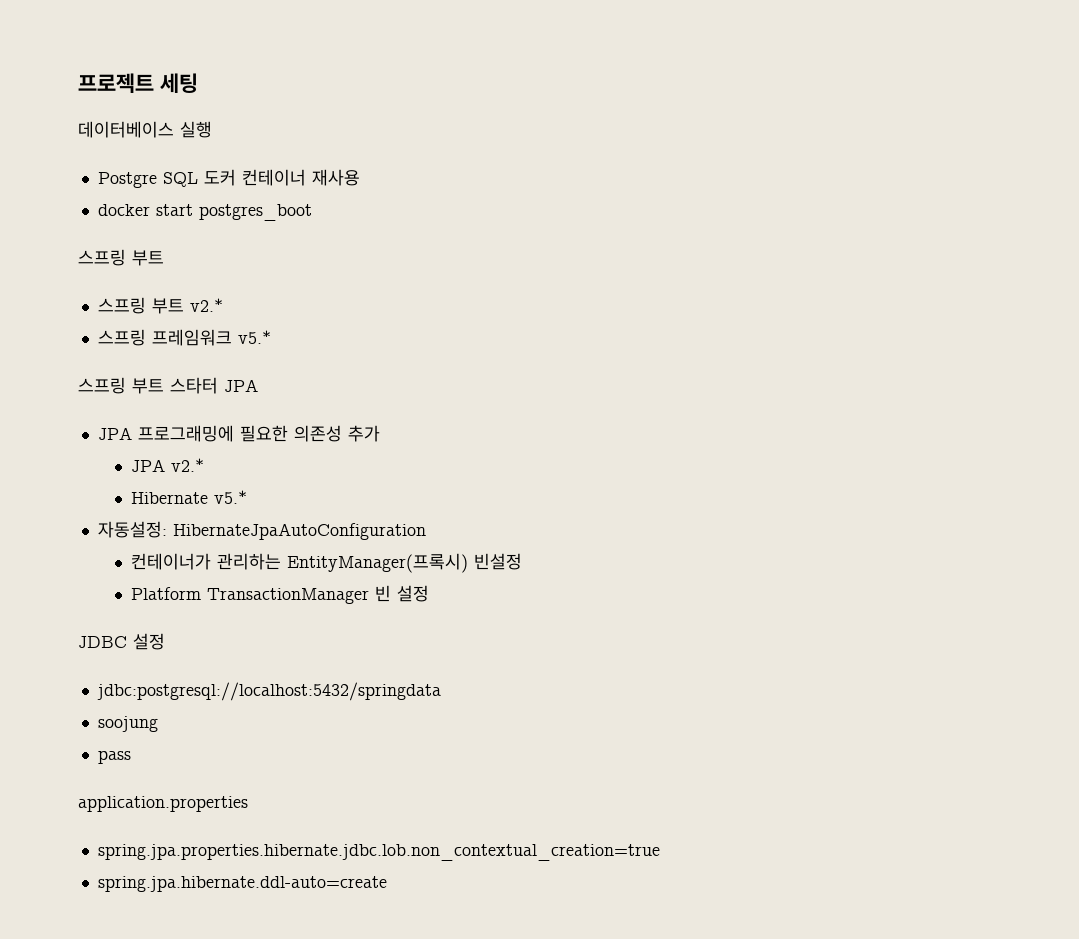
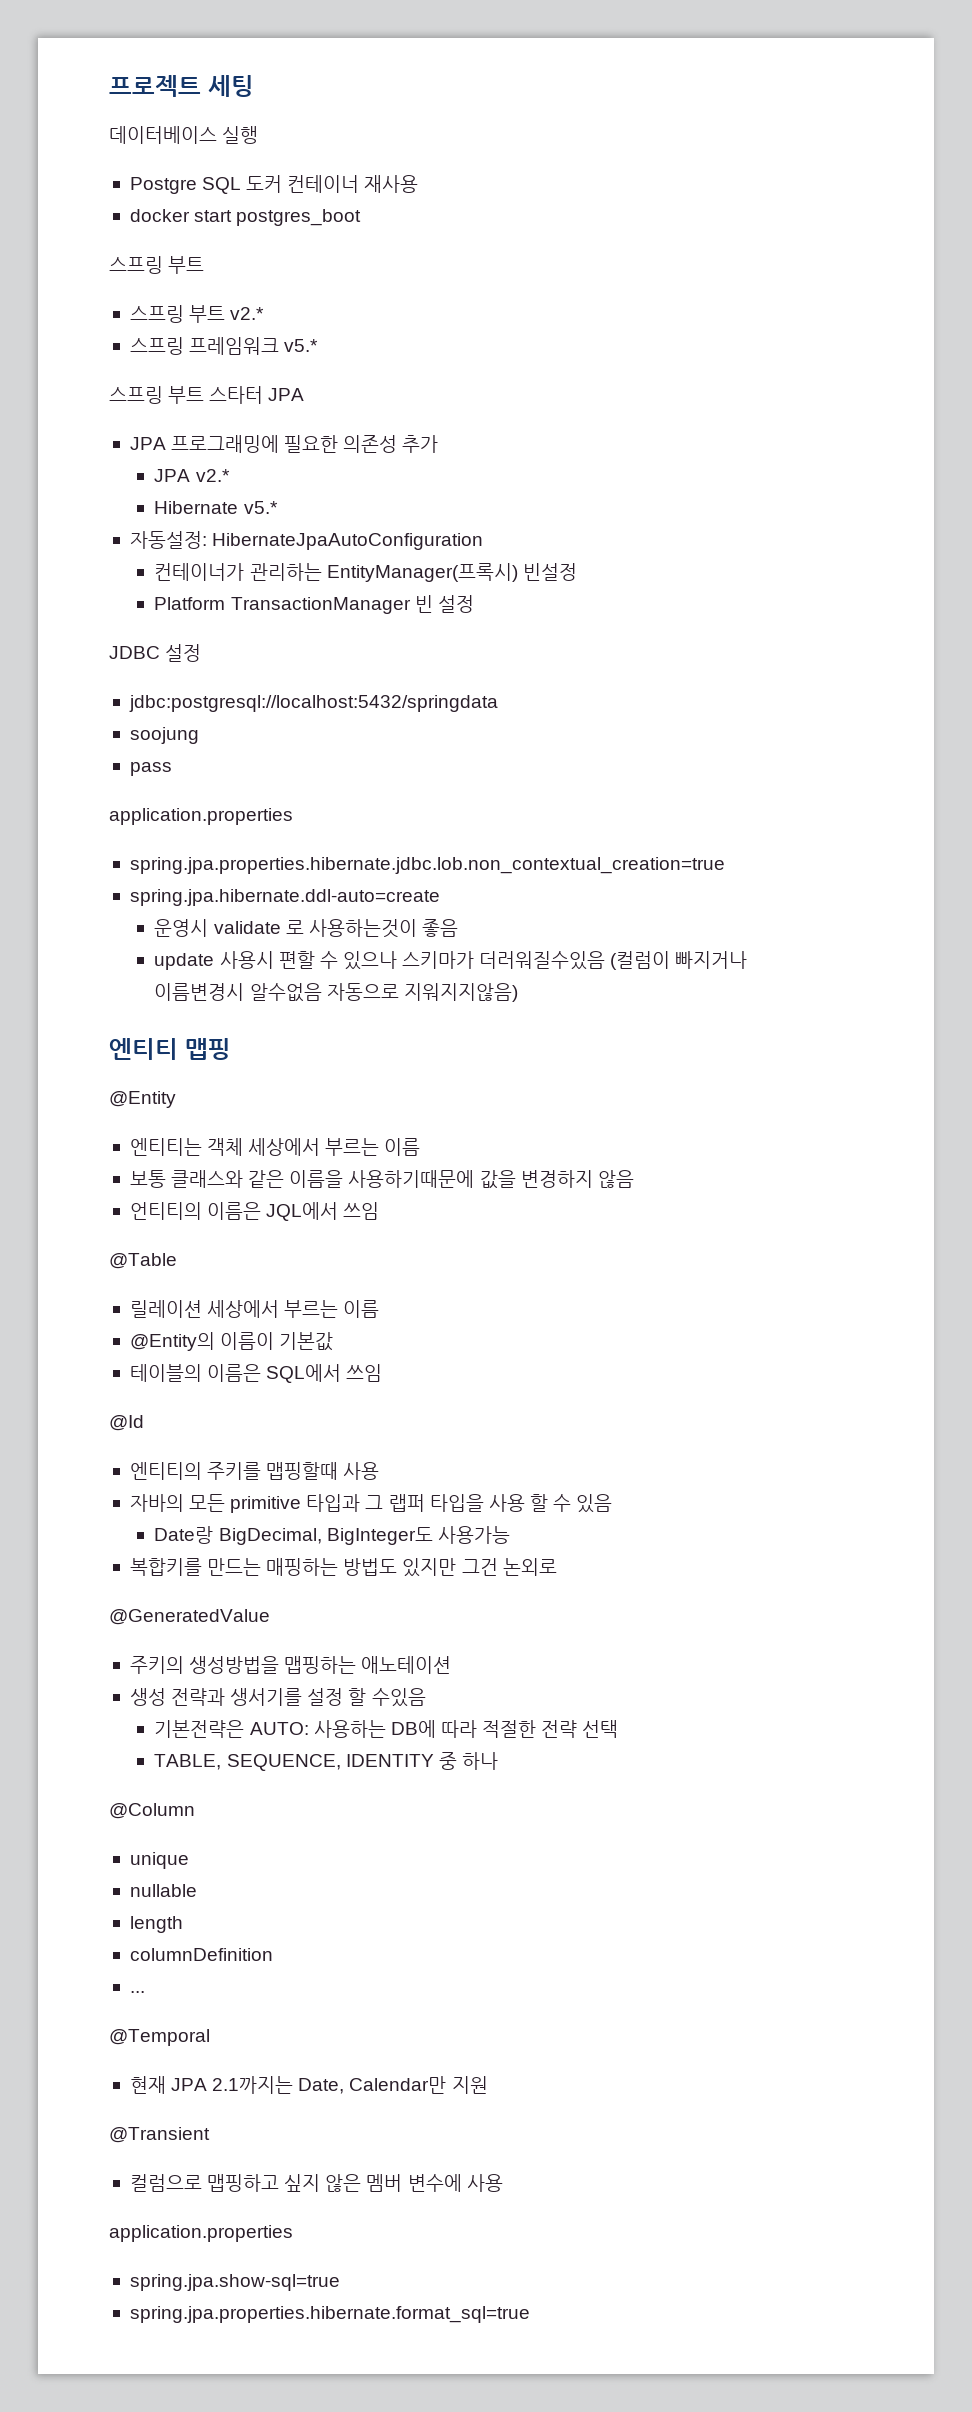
(387, 884) none -> [154,919,458,938] [154,951,748,970] [154,983,518,1002] [109,1038,231,1060] [109,1091,176,1108] [129,1138,421,1156] [129,1170,634,1189] [129,1202,380,1221] [109,1253,177,1269] [129,1300,380,1318] [129,1332,334,1351] [129,1364,383,1383] [109,1415,144,1431] [129,1462,380,1480] [129,1494,613,1513] [154,1526,510,1545] [129,1558,557,1577] [109,1609,270,1625] [129,1656,452,1674] [129,1688,426,1707] [154,1720,619,1738] [154,1752,498,1771] [109,1803,195,1819] [129,1852,189,1869] [129,1884,197,1897] [129,1916,183,1933] [129,1948,273,1961] [129,1991,145,1993] [109,2029,210,2046] [129,2076,488,2094] [109,2127,210,2143] [129,2174,503,2192] [109,2225,293,2242] [129,2274,340,2291] [129,2306,530,2323] // 운영시 validate 로 사용하는것이 좋음 // update 사용시 편할 수 있으나 스키마가 더러워질수있음 (컬럼이 빠지거나 이름변경시 알수없음 자동으로 지워지지않음) // 엔티티 맵핑 // @Entity // 엔티티는 객체 세상에서 부르는 이름 // 보통 클래스와 같은 이름을 사용하기때문에 값을 변경하지 않음 // 언티티의 이름은 JQL에서 쓰임 // @Table // 릴레이션 세상에서 부르는 이름 // @Entity의 이름이 기본값 // 테이블의 이름은 SQL에서 쓰임 // @Id // 엔티티의 주키를 맵핑할때 사용 // 자바의 모든 primitive 타입과 그 랩퍼 타입을 사용 할 수 있음 // Date랑 BigDecimal, BigInteger도 사용가능 // 복합키를 만드는 매핑하는 방법도 있지만 그건 논외로 // @GeneratedValue // 주키의 생성방법을 맵핑하는 애노테이션 // 생성 전략과 생서기를 설정 할 수있음 // 기본전략은 AUTO: 사용하는 DB에 따라 적절한 전략 선택 // TABLE, SEQUENCE, IDENTITY 중 하나 // @Column // unique // nullable // length // columnDefinition // ... // @Temporal // 현재 JPA 2.1까지는 Date, Calendar만 지원 // @Transient // 컬럼으로 맵핑하고 싶지 않은 멤버 변수에 사용 // application.properties // spring.jpa.show-sql=true // spring.jpa.properties.hibernate.format_sql=true

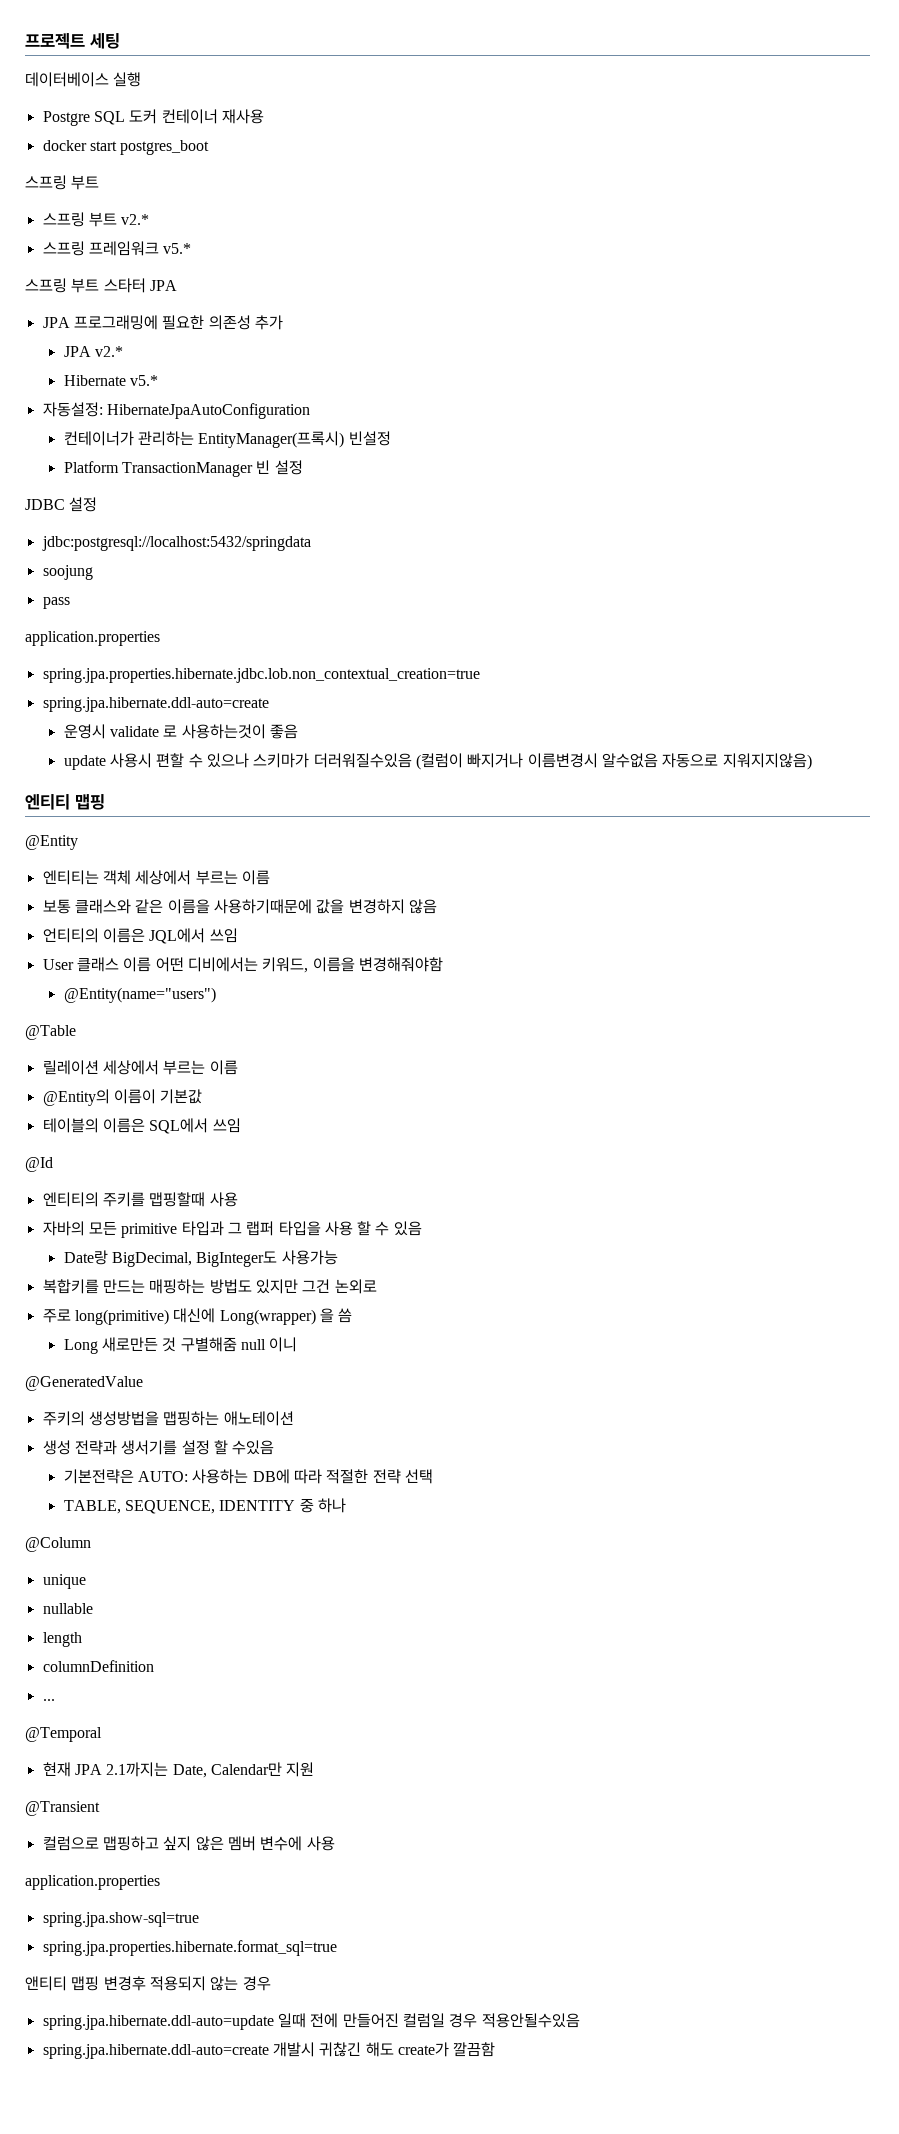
(380, 1211) none -> [42,957,443,973] [63,987,216,1003] // User 클래스 이름 어떤 디비에서는 키워드, 이름을 변경해줘야함 // @Entity(name="users")
(557, 1567) none -> [42,1308,353,1325] [63,1337,298,1354] // 주로 long(primitive) 대신에 Long(wrapper) 을 씀 // Long 새로만든 것 구별해줌 null 이니
(530, 2314) none -> [25,1976,271,1991] [42,2013,580,2030] [42,2042,496,2059] // 앤티티 맵핑 변경후 적용되지 않는 경우 // spring.jpa.hibernate.ddl-auto=update 일때 전에 만들어진 컬럼일 경우 적용안될수있음 // spring.jpa.hibernate.ddl-auto=create 개발시 귀찮긴 해도 create가 깔끔함

